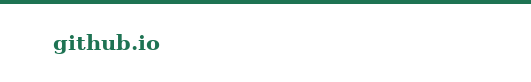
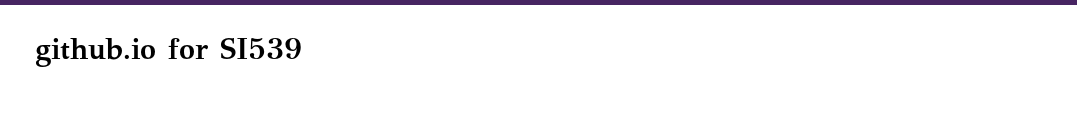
(160, 44) none -> [168,37,302,59] for SI539

